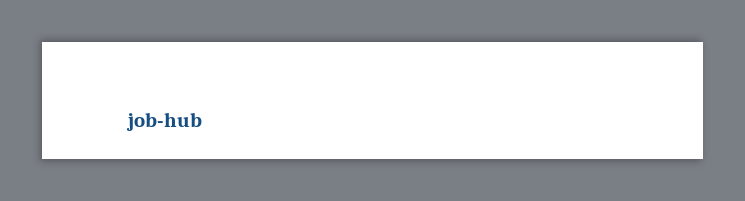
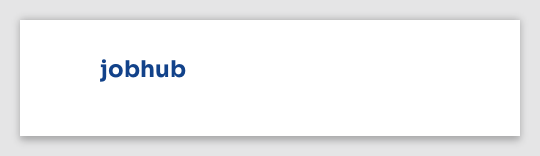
[126,112,202,131] job-hub -> [100,59,186,82] jobhub

